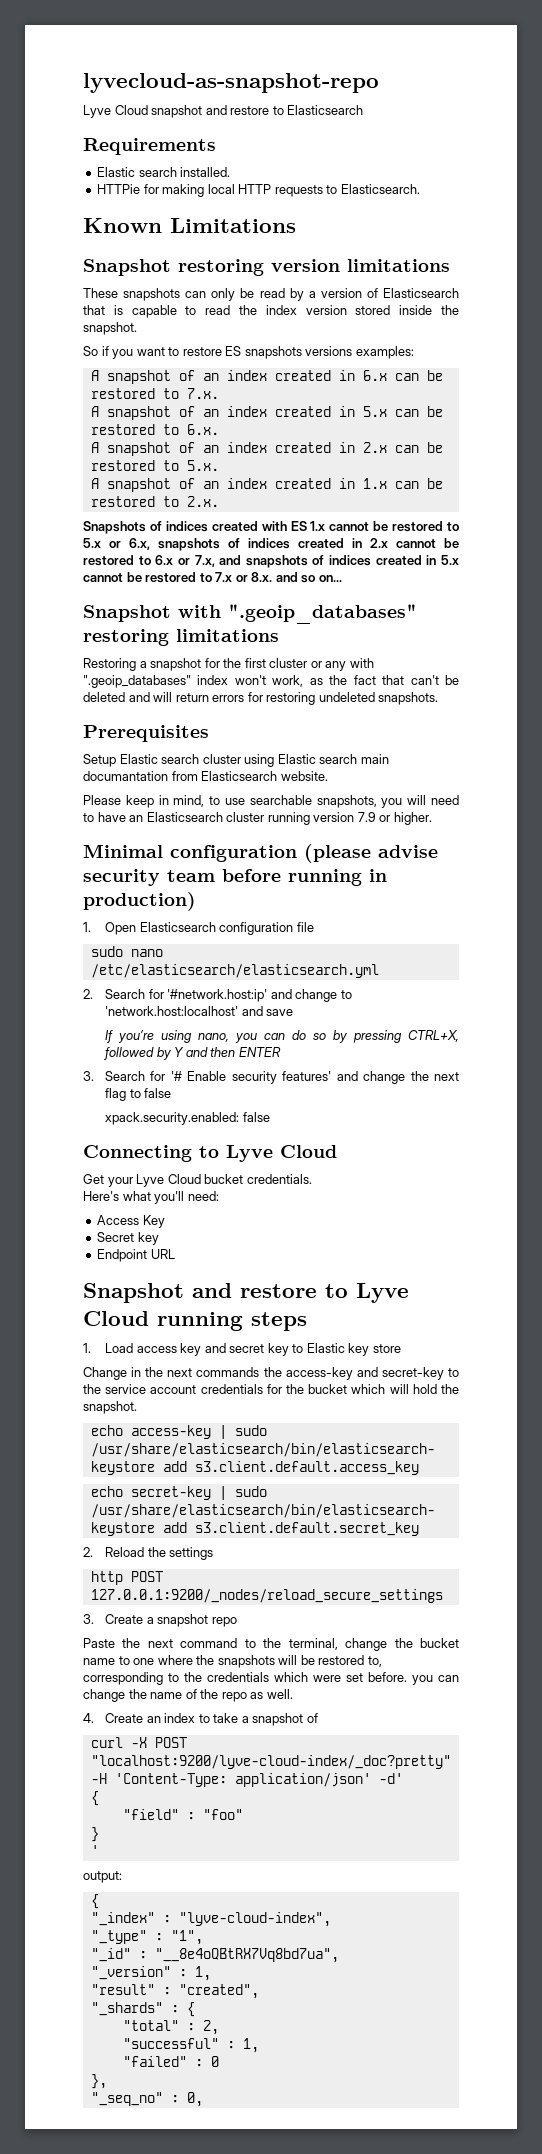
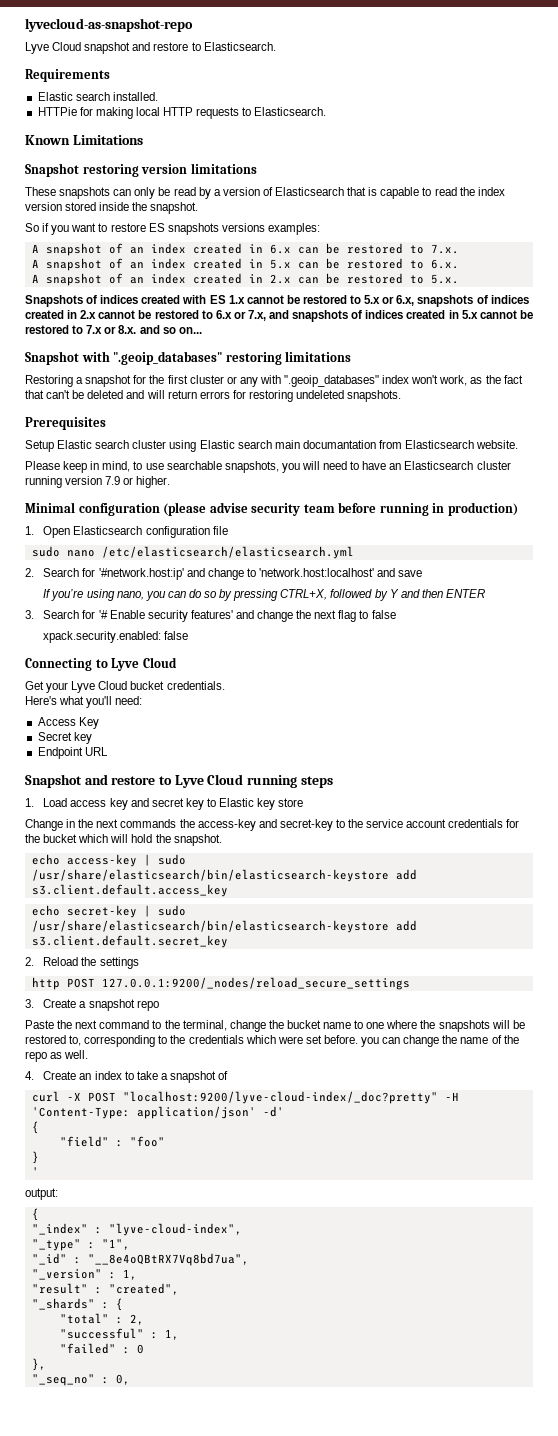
[287,105,364,115] Elasticsearch -> [203,42,276,51] Elasticsearch.
[90,478,443,492] [90,496,219,507] // A snapshot of an index created in 1.x can be restored to 2.x. -> (459, 279) none

